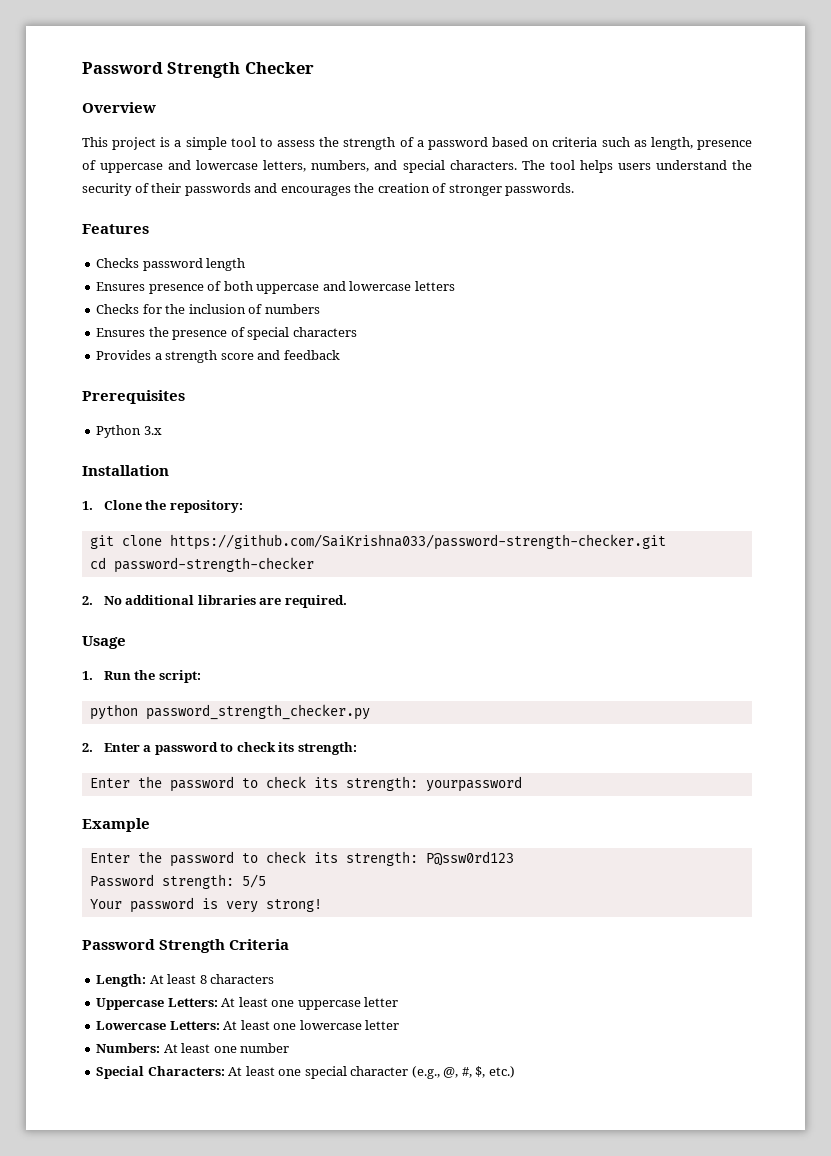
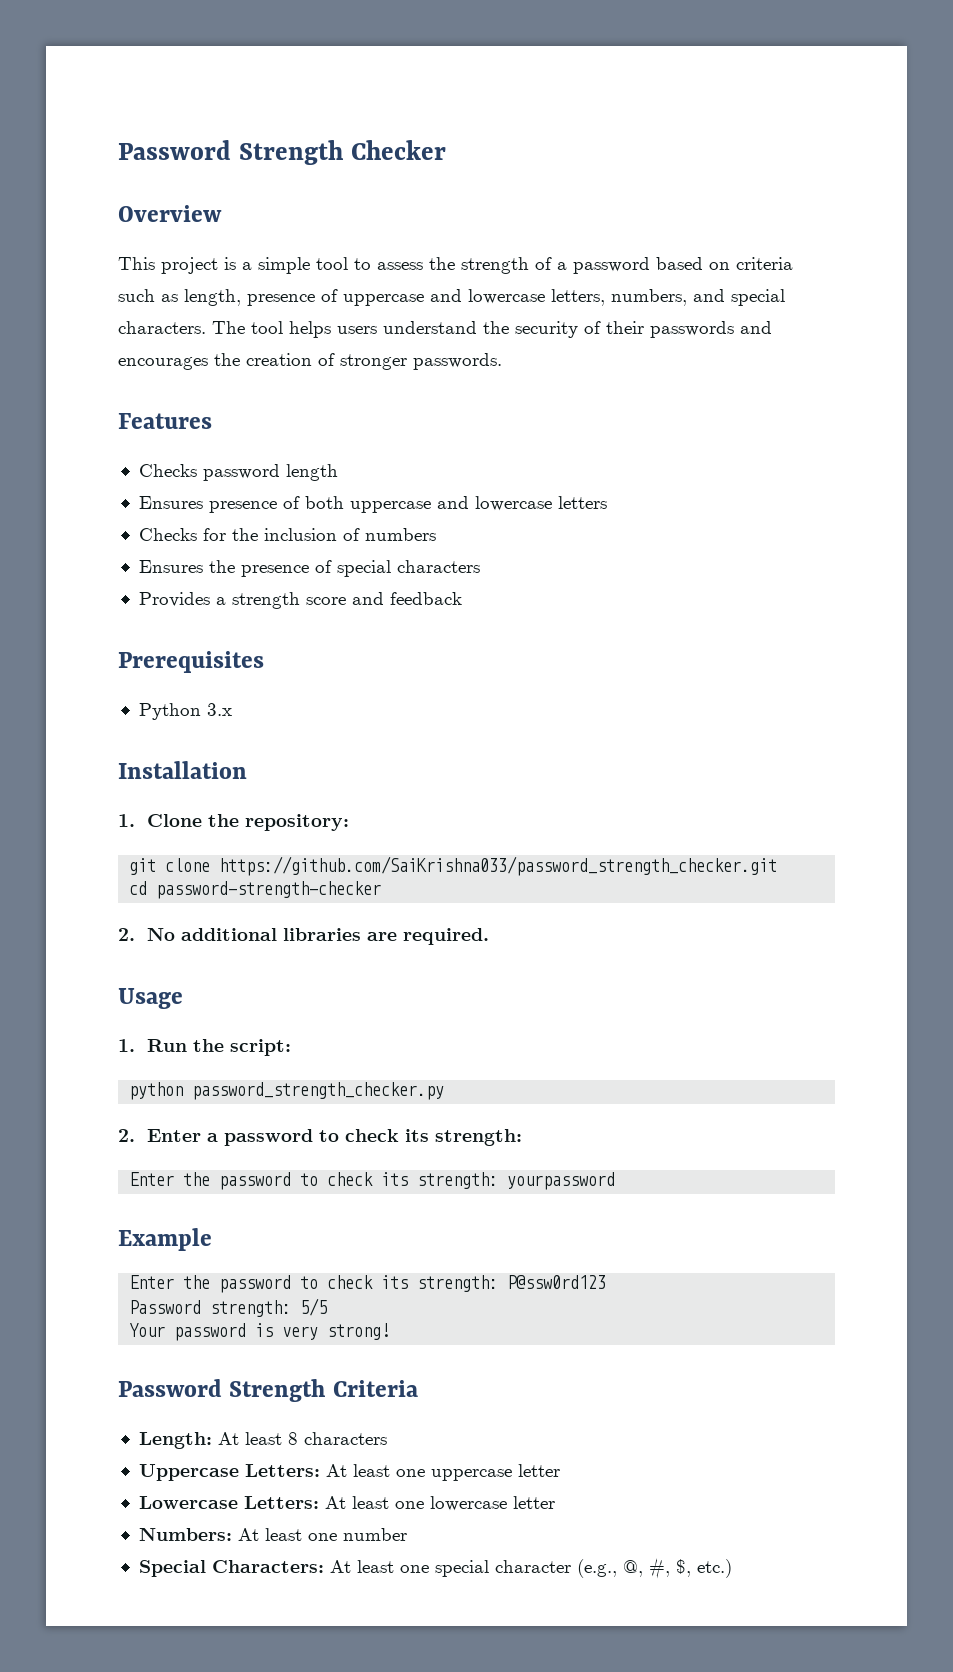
[169,534,666,550] https://github.com/SaiKrishna033/password-strength-checker.git -> [219,856,778,876] https://github.com/SaiKrishna033/password_strength_checker.git

